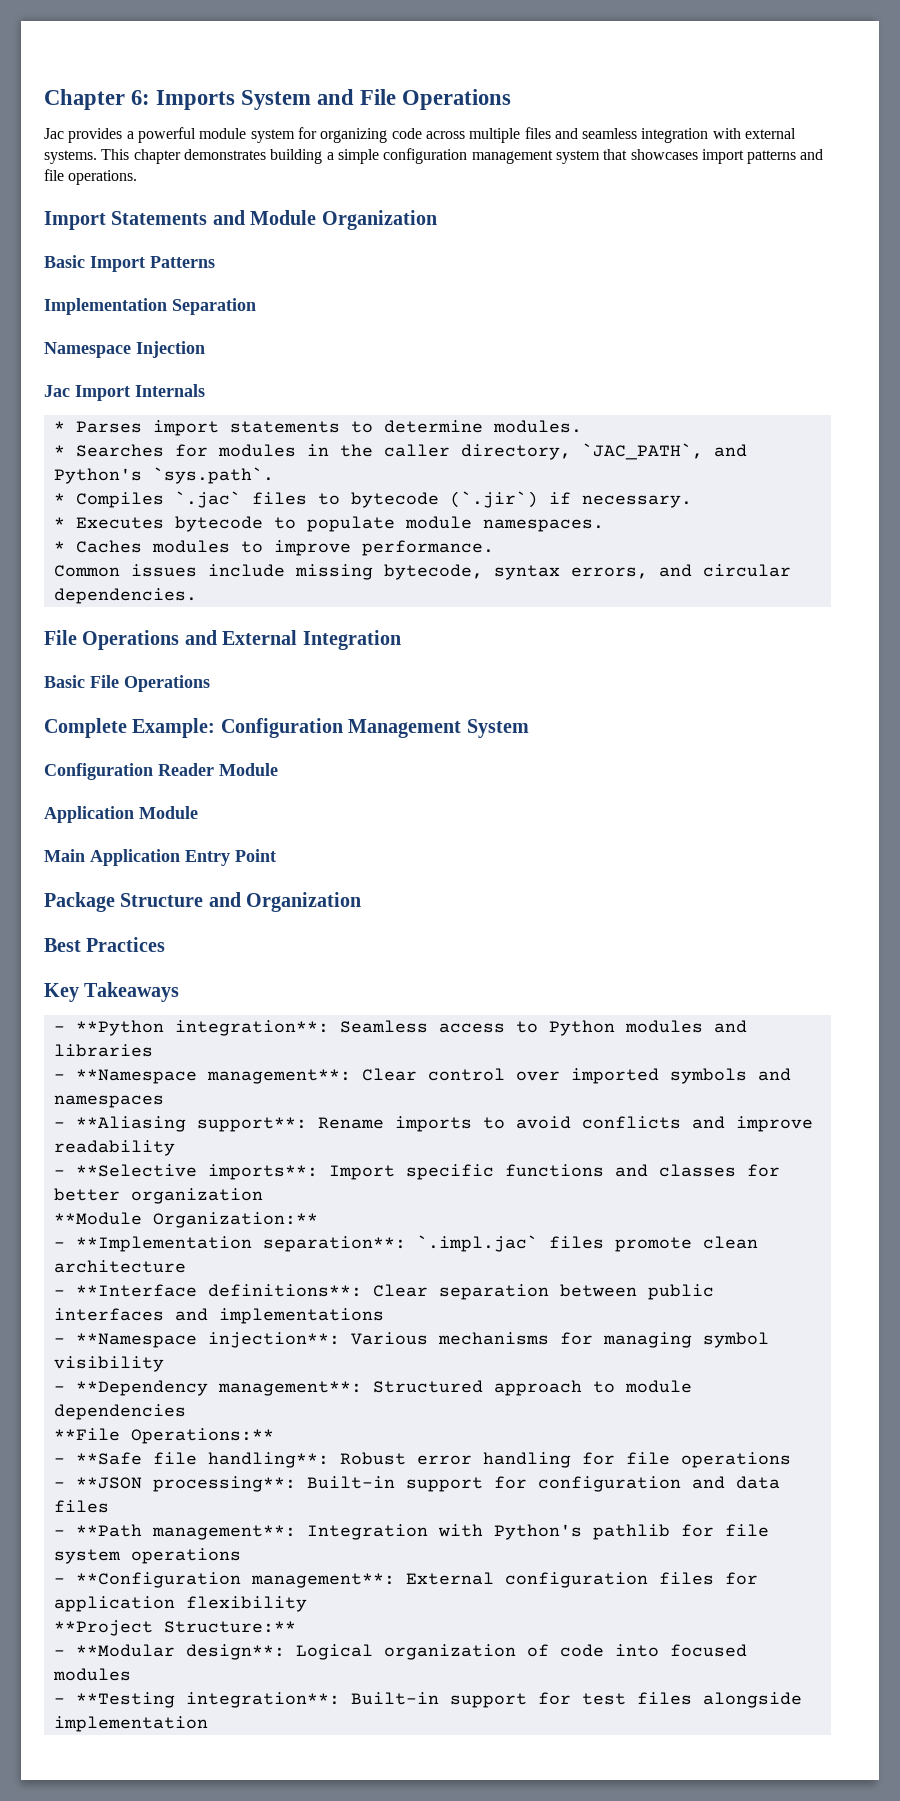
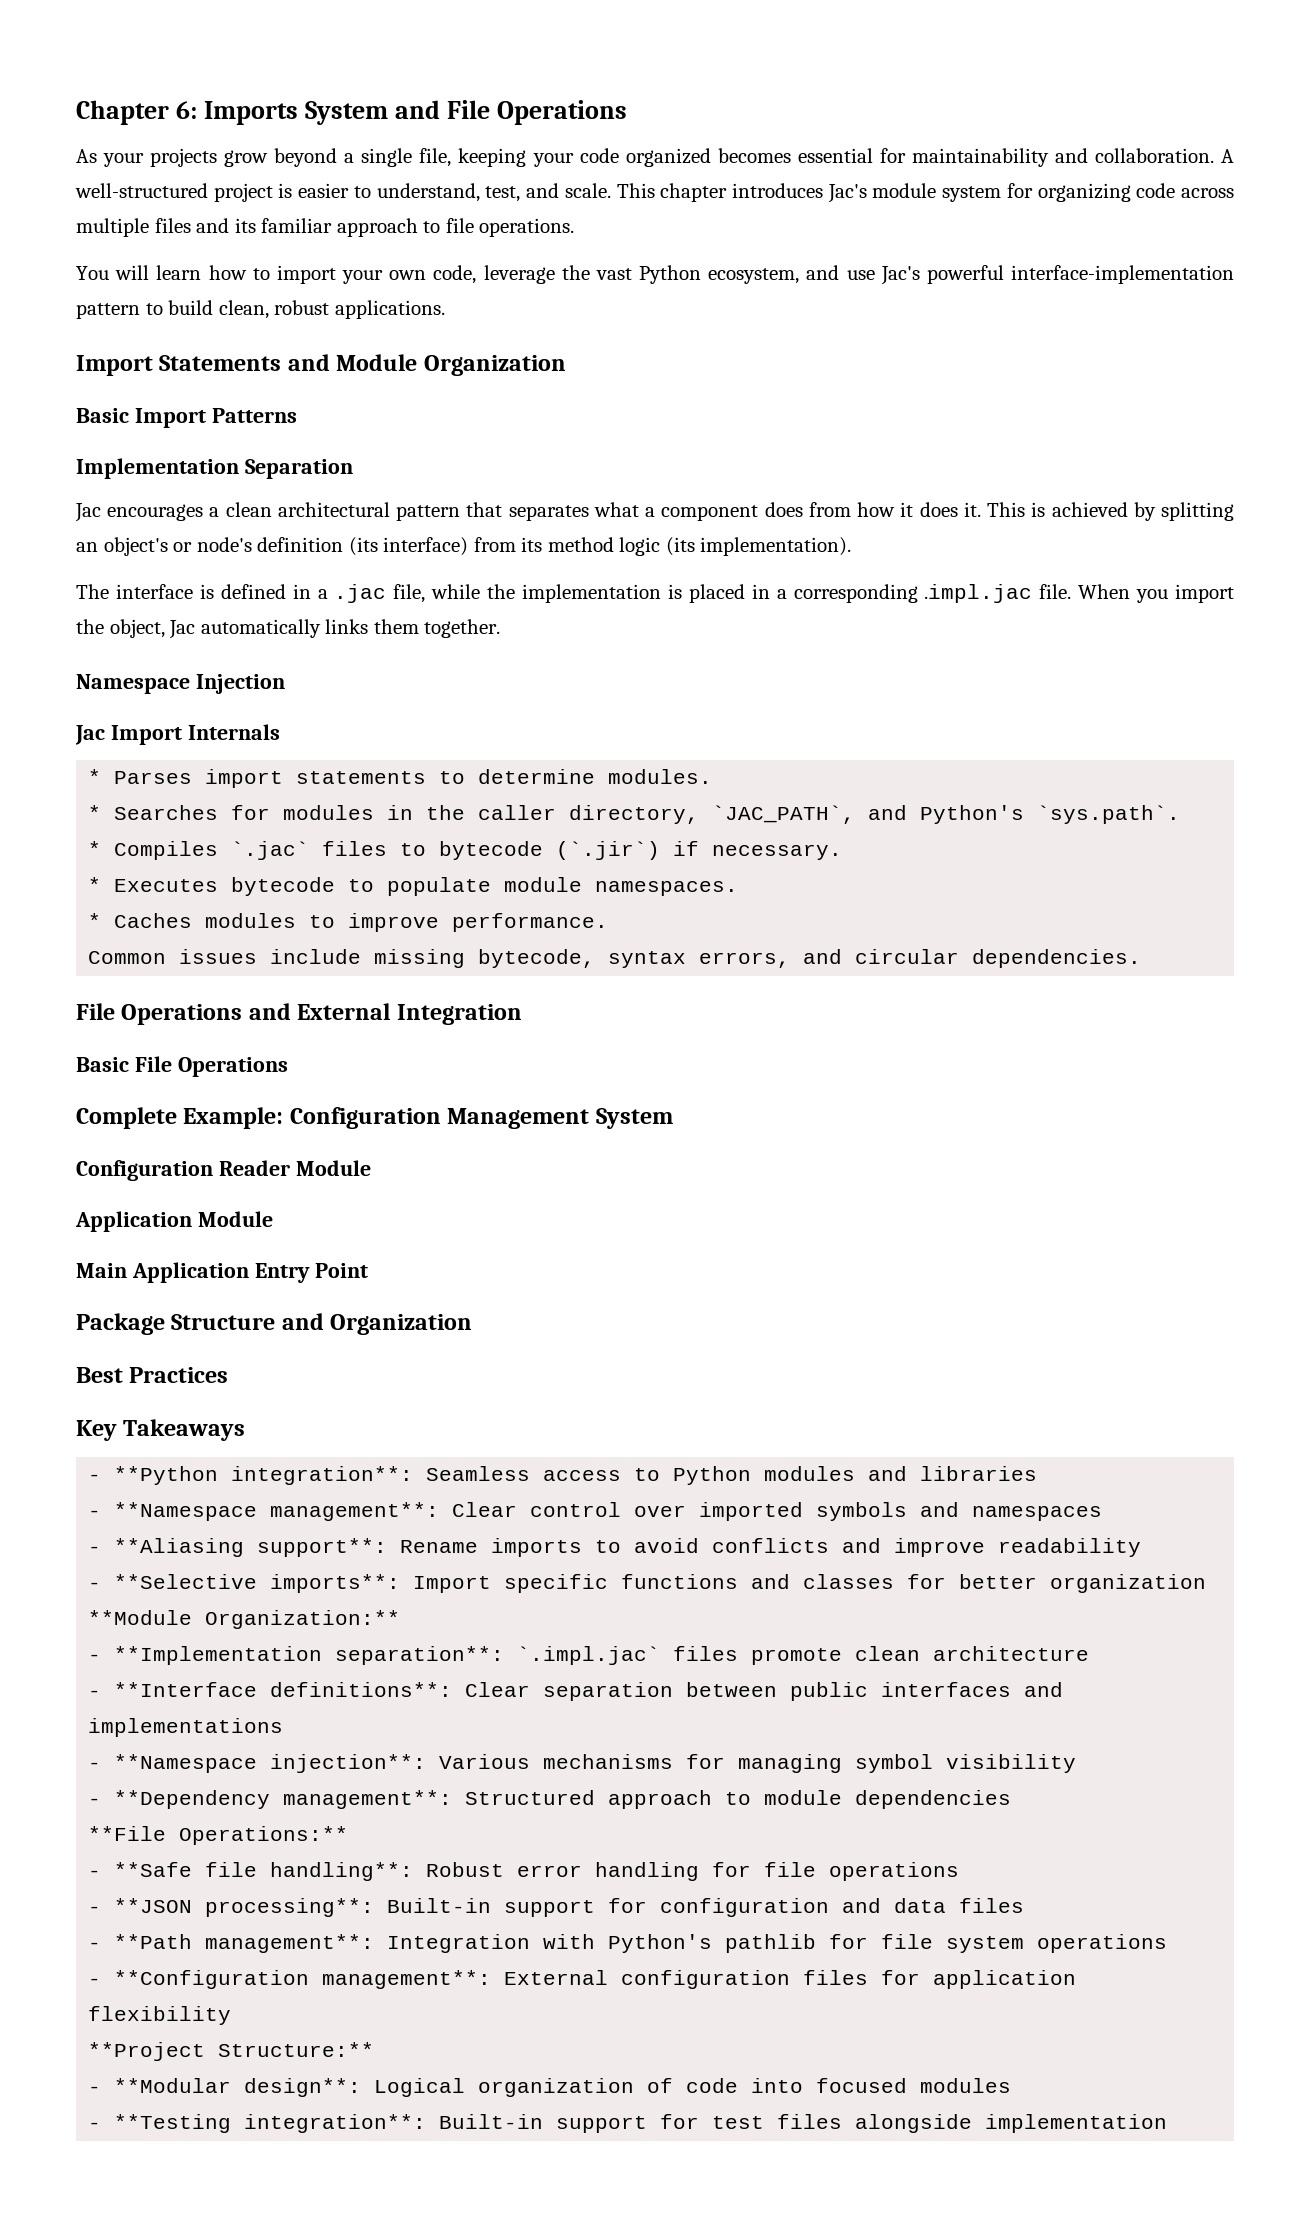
[44,127,196,143] Jac provides a powerful -> [76,148,1234,167] [75,183,867,203] As your projects grow beyond a single file, keeping your code organized becomes essential for maintainability and collaboration. A well-structured project is easier to understand, test, and scale. This chapter introduces Jac's
[582,128,797,143] [44,148,824,164] [44,169,138,185] seamless integration with external systems. This chapter demonstrates building a simple configuration management system that showcases import patterns and file operations. -> [234,218,575,237] [76,265,1234,285] [76,300,445,319] its familiar approach to file operations. // You will learn how to import your own code, leverage the vast Python ecosystem, and use Jac's powerful interface-implementation pattern to build clean, robust applications.
(256, 306) none -> [75,502,1235,522] [76,537,852,556] [76,584,1234,603] [76,619,501,639] // Jac encourages a clean architectural pattern that separates what a component does from how it does it. This is achieved by splitting an object's or node's definition (its interface) from its method logic (its implementation). // The interface is defined in a .jac file, while the implementation is placed in a corresponding .impl.jac file. When you import the object, Jac automatically links them together.

